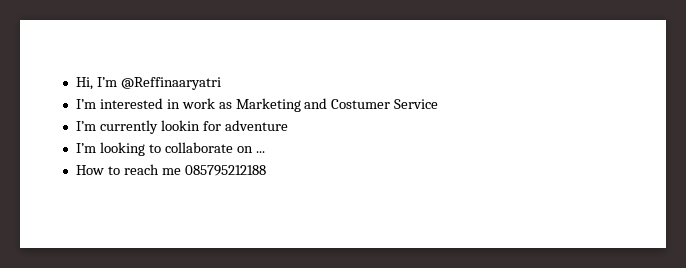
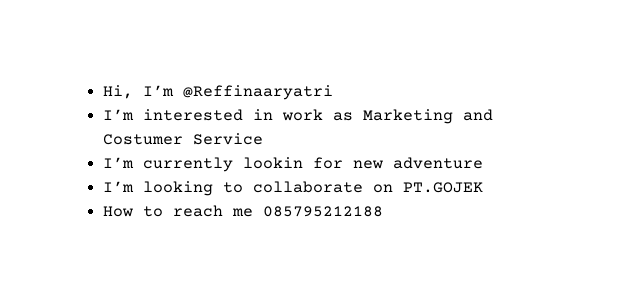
(221, 126) none -> [353,160,384,169] new
[255,151,265,153] ... -> [403,182,484,193] PT.GOJEK

